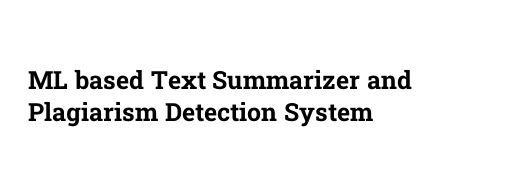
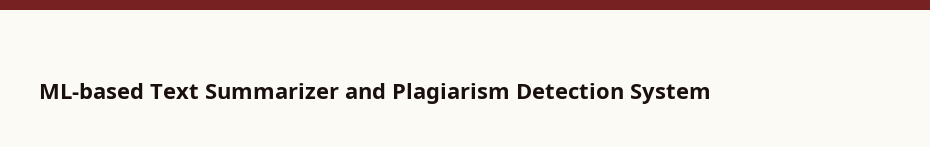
[28,69,144,90] ML based -> [39,83,144,99] ML-based

